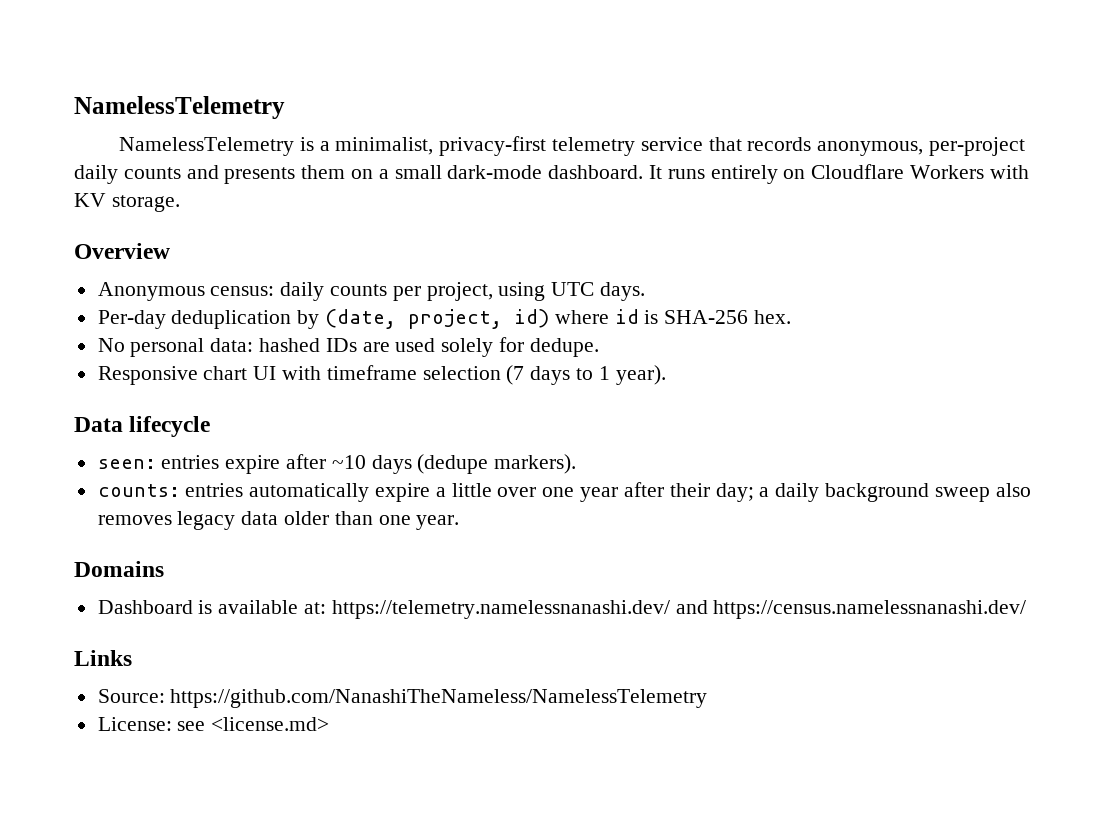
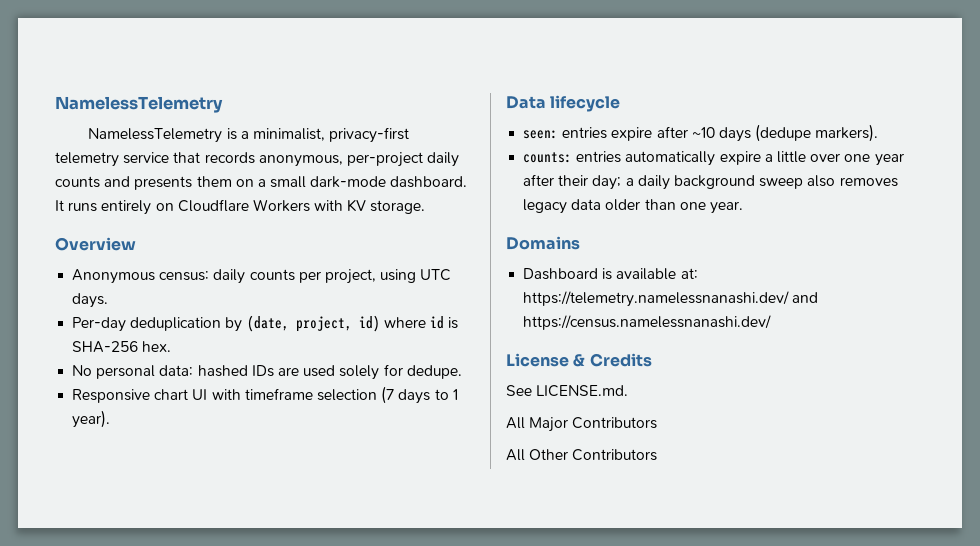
[74,650,132,666] [97,689,708,708] [97,717,330,731] Links // Source: https://github.com/NanashiTheNameless/NamelessTelemetry // License: see <license.md> -> [506,353,652,367] [506,385,629,397] [506,417,658,432] [506,449,658,461] License & Credits // See LICENSE.md. // All Major Contributors // All Other Contributors

